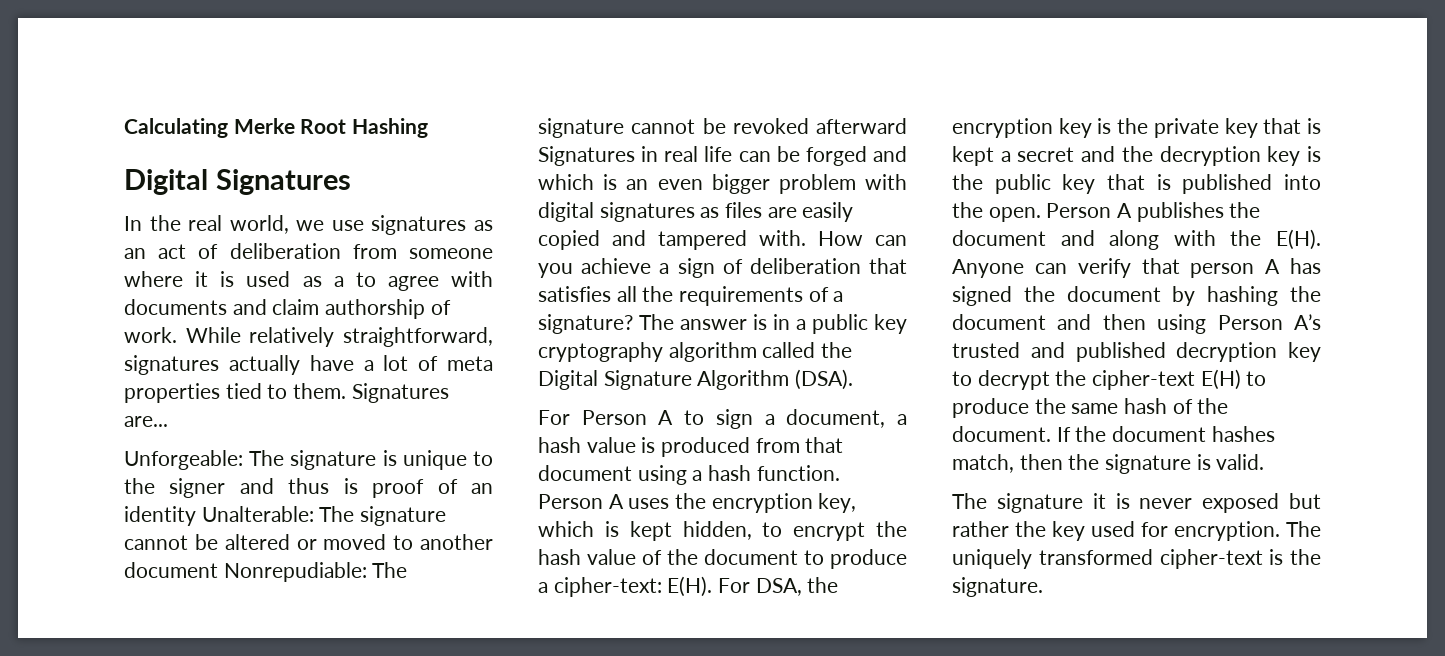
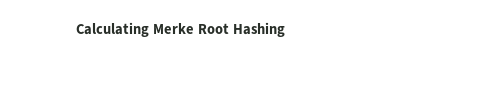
[124,169,351,195] [124,215,493,235] [124,243,493,259] [124,271,493,291] [124,299,451,319] [124,327,493,347] [124,355,493,375] [124,383,449,403] [124,416,168,427] [124,450,493,470] [124,478,493,498] [124,506,447,526] [124,534,493,550] [124,562,408,582] [538,118,907,138] [538,146,907,166] [538,174,907,194] [538,202,854,222] [538,230,907,250] [538,258,907,278] [538,286,844,306] [538,314,907,334] [538,342,853,362] [538,369,854,390] [538,409,907,429] [538,437,844,457] [538,465,840,485] [538,493,857,513] [538,521,907,541] [538,549,907,569] [538,576,839,597] [952,118,1321,138] [952,146,1321,166] [952,174,1321,194] [952,202,1261,222] [952,229,1321,250] [952,258,1321,278] [952,286,1321,306] [952,314,1321,334] [952,342,1321,362] [952,369,1267,390] [952,398,1229,418] [952,426,1275,442] [952,454,1265,474] [952,493,1321,513] [952,521,1321,541] [952,549,1321,569] [952,577,1043,597] // Digital Signatures // In the real world, we use signatures as an act of deliberation from someone where it is used as a to agree with documents and claim authorship of work. While relatively straightforward, signatures actually have a lot of meta properties tied to them. Signatures are... // Unforgeable: The signature is unique to the signer and thus is proof of an identity Unalterable: The signature cannot be altered or moved to another document Nonrepudiable: The signature cannot be revoked afterward Signatures in real life can be forged and which is an even bigger problem with digital signatures as files are easily copied and tampered with. How can you achieve a sign of deliberation that satisfies all the requirements of a signature? The answer is in a public key cryptography algorithm called the Digital Signature Algorithm (DSA). // For Person A to sign a document, a hash value is produced from that document using a hash function. Person A uses the encryption key, which is kept hidden, to encrypt the hash value of the document to produce a cipher-text: E(H). For DSA, the encryption key is the private key that is kept a secret and the decryption key is the public key that is published into the open. Person A publishes the document and along with the E(H). Anyone can verify that person A has signed the document by hashing the document and then using Person A’s trusted and published decryption key to decrypt the cipher-text E(H) to produce the same hash of the document. If the document hashes match, then the signature is valid. // The signature it is never exposed but rather the key used for encryption. The uniquely transformed cipher-text is the signature. -> (285, 29) none

